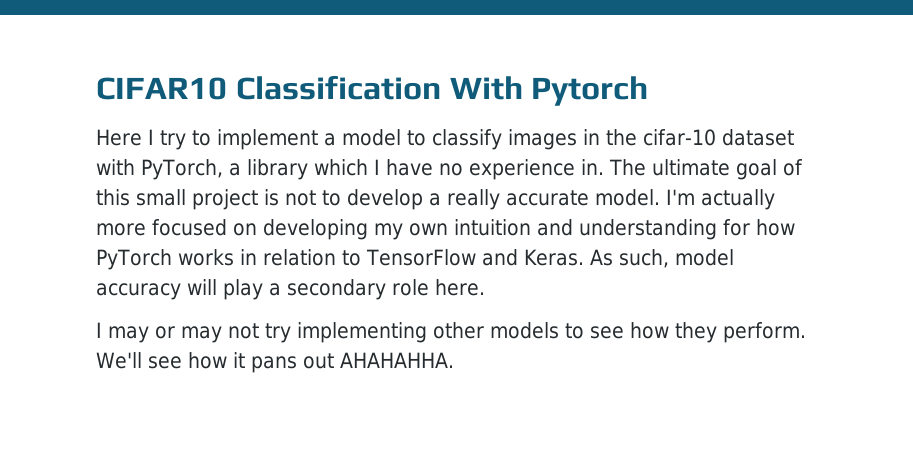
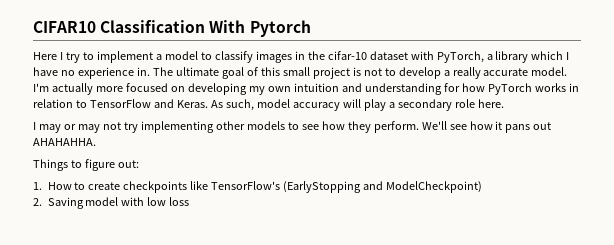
(454, 360) none -> [33,159,139,171] [33,181,483,193] [33,197,190,209] // Things to figure out: // 1. How to create checkpoints like TensorFlow's (EarlyStopping and ModelCheckpoint) // 2. Saving model with low loss

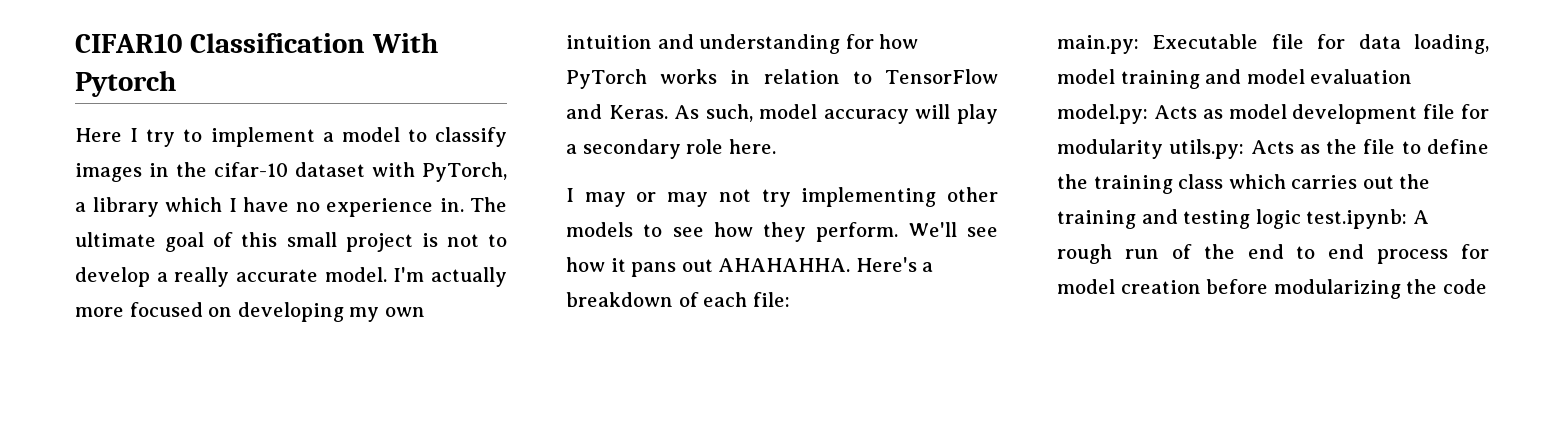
[33,159,139,171] [33,181,483,193] [33,197,190,209] // Things to figure out: // 1. How to create checkpoints like TensorFlow's (EarlyStopping and ModelCheckpoint) // 2. Saving model with low loss -> [855,257,934,272] [566,292,790,307] [1057,34,1489,54] [1057,69,1413,89] [1057,104,1489,124] [1057,139,1489,159] [1057,174,1431,194] [1057,209,1429,229] [1057,244,1489,264] [1057,279,1487,299] Here's a breakdown of each file: // main.py: Executable file for data loading, model training and model evaluation model.py: Acts as model development file for modularity utils.py: Acts as the file to define the training class which carries out the training and testing logic test.ipynb: A rough run of the end to end process for model creation before modularizing the code

